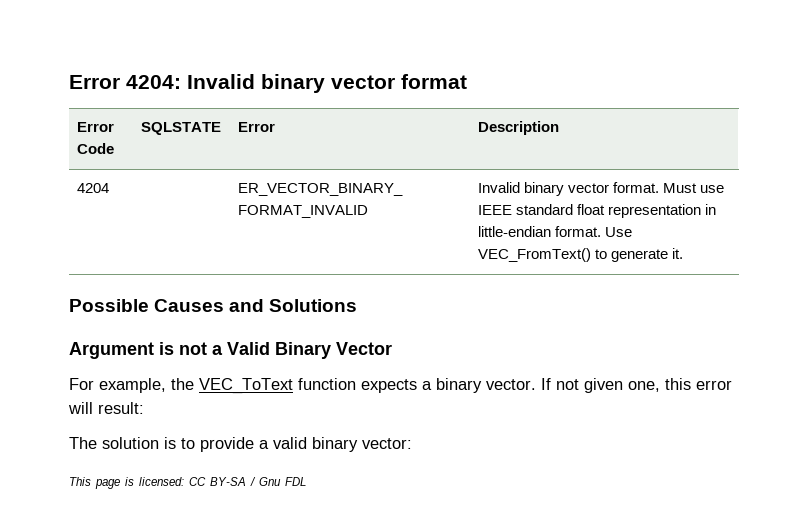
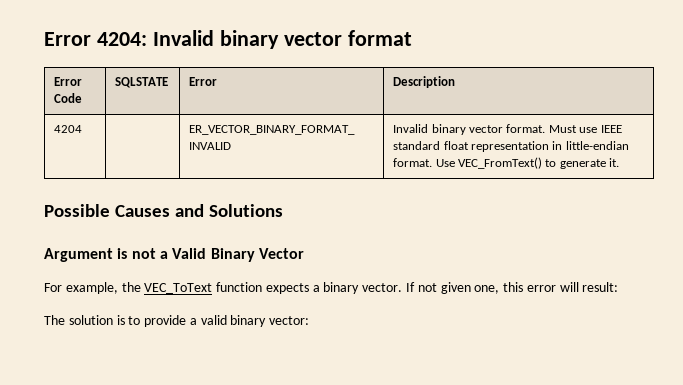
[69,477,306,489] // This page is licensed: CC BY-SA / Gnu FDL -> (310, 320) none

